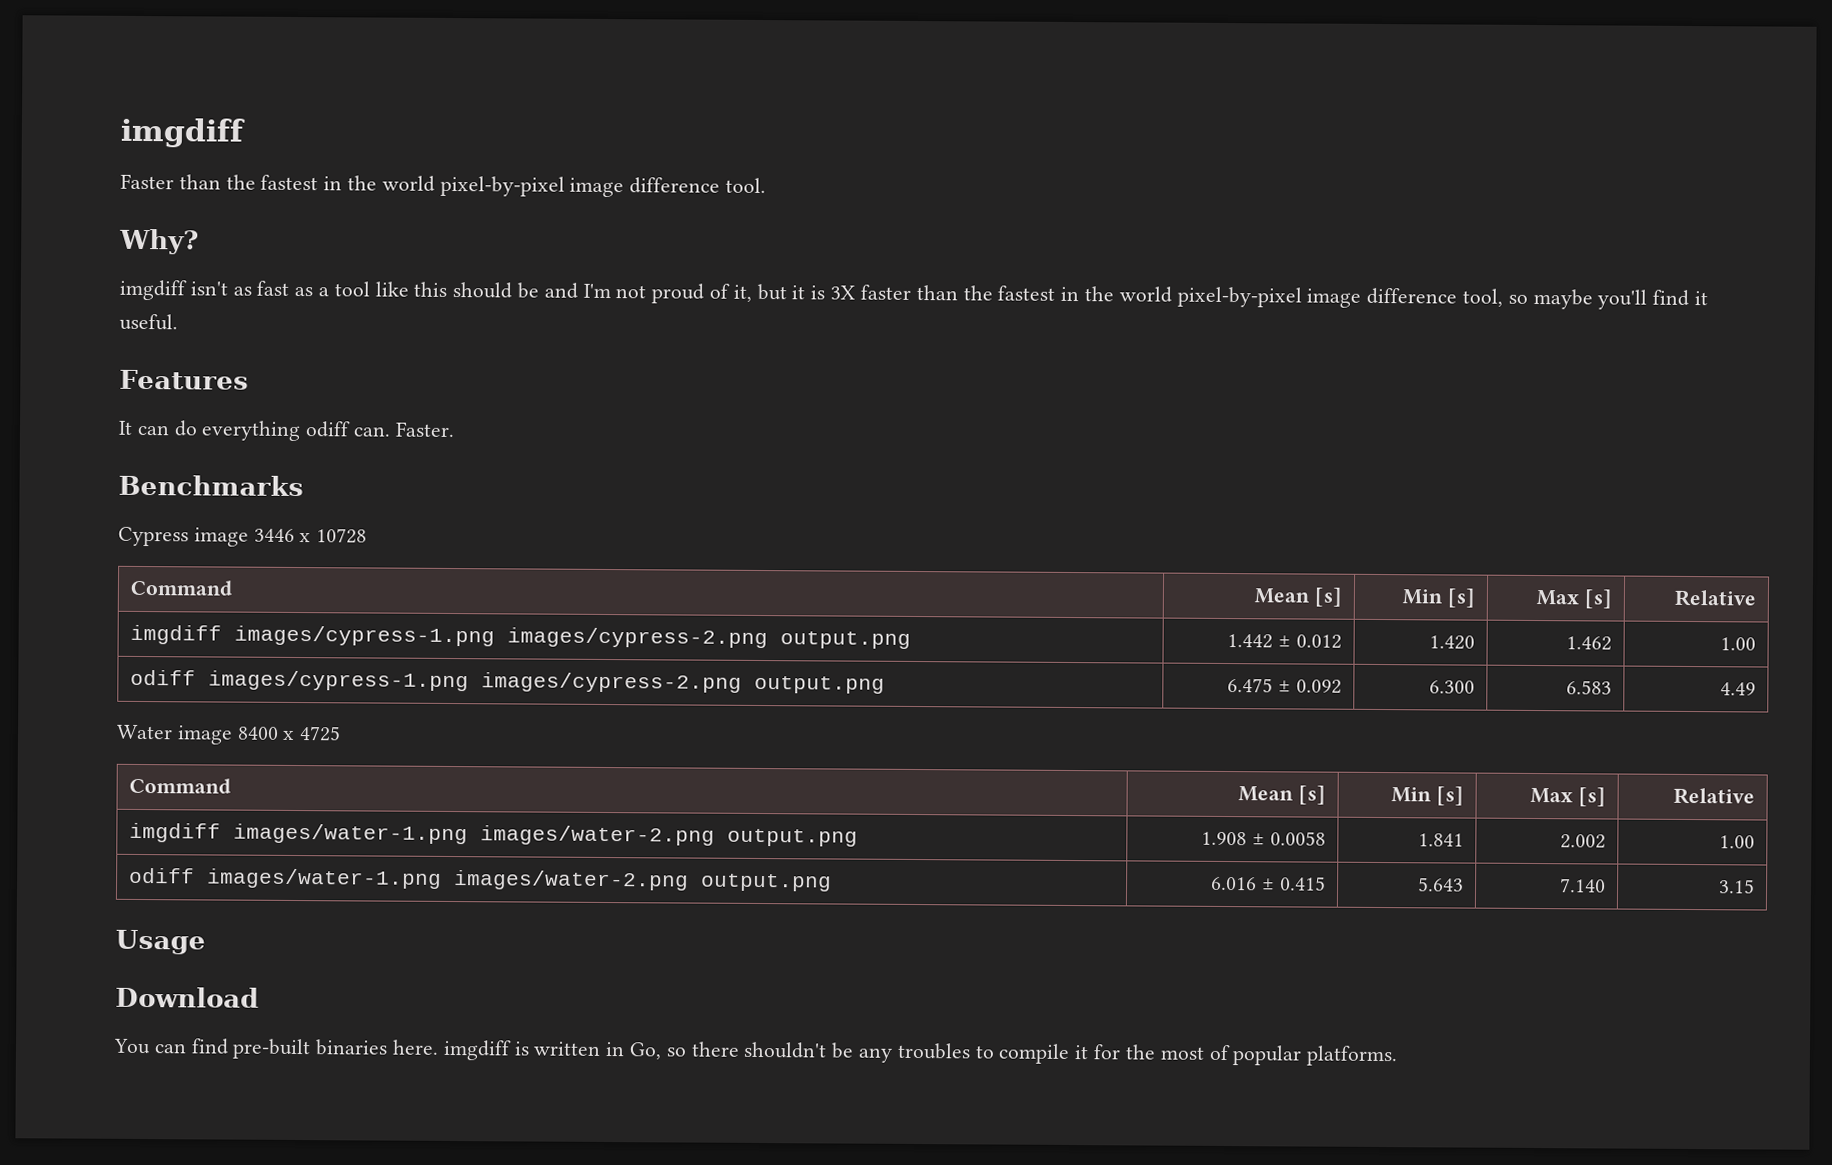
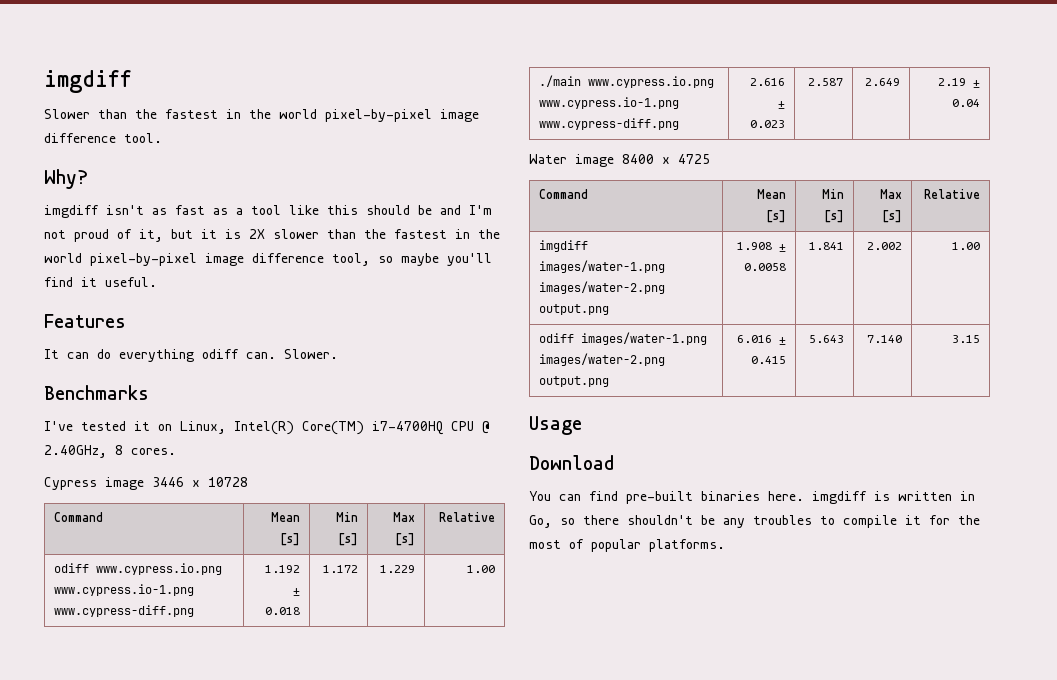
[120,173,174,190] Faster -> [44,109,90,119] Slower
[830,284,911,300] 3X faster -> [249,229,319,239] 2X slower
[394,421,455,438] Faster. -> [284,349,338,359] Slower.
(304, 485) none -> [44,421,490,435] [44,445,176,458] // I've tested it on Linux, Intel(R) Core(TM) i7-4700HQ CPU @ 2.40GHz, 8 cores.
[130,624,912,649] [1227,634,1342,649] [1428,635,1475,650] [1565,636,1612,651] [1719,637,1756,651] [130,669,886,694] [1227,678,1342,694] [1428,680,1475,694] [1565,680,1612,695] [1719,682,1756,696] imgdiff images/cypress-1.png images/cypress-2.png output.png | 1.442 ± 0.012 | 1.420 | 1.462 | 1.00 // odiff images/cypress-1.png images/cypress-2.png output.png | 6.475 ± 0.092 | 6.300 | 6.583 | 4.49 -> [54,563,223,575] [54,584,195,596] [54,605,195,617] [264,565,300,573] [292,588,300,596] [264,607,300,615] [322,565,358,573] [379,565,415,573] [466,565,495,573] [539,75,715,88] [539,97,680,109] [539,118,680,130] [749,78,785,86] [777,101,785,109] [749,120,785,128] [807,78,843,86] [864,78,900,86] [937,78,980,88] [951,99,980,107] odiff www.cypress.io.png www.cypress.io-1.png www.cypress-diff.png | 1.192 ± 0.018 | 1.172 | 1.229 | 1.00 // ./main www.cypress.io.png www.cypress.io-1.png www.cypress-diff.png | 2.616 ± 0.023 | 2.587 | 2.649 | 2.19 ± 0.04

